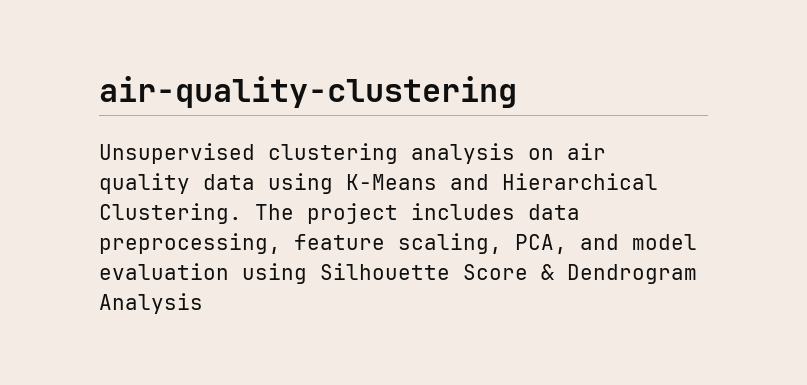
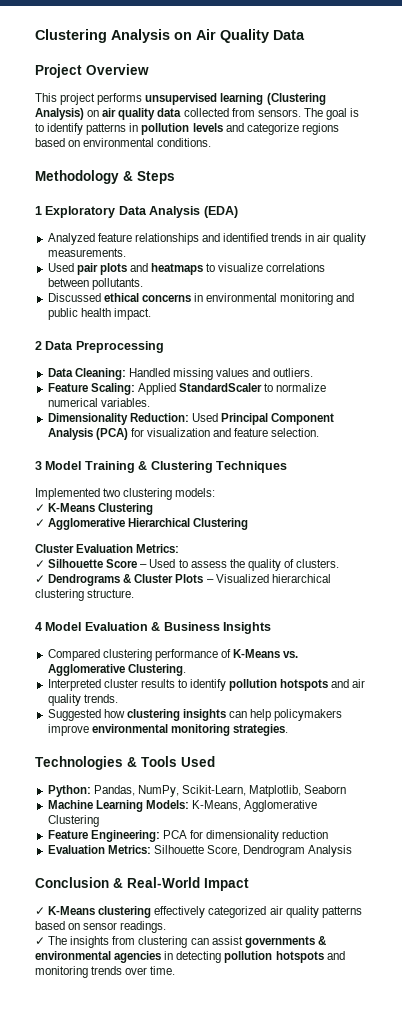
[99,76,517,108] [99,143,606,164] [99,173,658,194] [99,203,580,224] [99,233,697,254] [99,263,697,284] [99,293,203,314] air-quality-clustering // Unsupervised clustering analysis on air quality data using K-Means and Hierarchical Clustering. The project includes data preprocessing, feature scaling, PCA, and model evaluation using Silhouette Score & Dendrogram Analysis -> [35,29,305,43] [35,64,149,78] [35,93,326,105] [35,108,360,120] [35,123,339,135] [35,138,212,147] [35,170,175,184] [35,206,238,218] [47,233,367,245] [47,248,126,257] [47,263,326,275] [47,278,143,290] [47,293,355,305] [47,308,151,320] [35,341,164,353] [47,368,314,380] [47,383,327,395] [47,398,150,407] [47,413,335,425] [47,428,320,440] [35,461,287,473] [35,488,216,500] [35,503,154,515] [35,518,249,530] [35,544,180,553] [35,559,340,571] [35,574,331,586] [35,589,135,601] [35,622,271,634] [47,649,299,661] [47,664,186,676] [47,679,366,691] [47,694,118,706] [47,709,343,721] [47,724,288,736] [35,756,215,770] [47,785,347,797] [47,800,318,812] [47,815,99,827] [47,830,329,842] [47,845,353,857] [35,877,249,891] [35,906,362,918] [35,921,167,933] [35,936,326,948] [35,951,345,963] [35,966,176,978] Clustering Analysis on Air Quality Data // Project Overview // This project performs unsupervised learning (Clustering Analysis) on air quality data collected from sensors. The goal is to identify patterns in pollution levels and categorize regions based on environmental conditions. // Methodology & Steps // 1 Exploratory Data Analysis (EDA) // Analyzed feature relationships and identified trends in air quality measurements. // Used pair plots and heatmaps to visualize correlations between pollutants. // Discussed ethical concerns in environmental monitoring and public health impact. // 2 Data Preprocessing // Data Cleaning: Handled missing values and outliers. // Feature Scaling: Applied StandardScaler to normalize numerical variables. // Dimensionality Reduction: Used Principal Component Analysis (PCA) for visualization and feature selection. // 3 Model Training & Clustering Techniques // Implemented two clustering models: // ✓ K-Means Clustering // ✓ Agglomerative Hierarchical Clustering // Cluster Evaluation Metrics: // ✓ Silhouette Score – Used to assess the quality of clusters. // ✓ Dendrograms & Cluster Plots – Visualized hierarchical clustering structure. // 4 Model Evaluation & Business Insights // Compared clustering performance of K-Means vs. Agglomerative Clustering. // Interpreted cluster results to identify pollution hotspots and air quality trends. // Suggested how clustering insights can help policymakers improve environmental monitoring strategies. // Technologies & Tools Used // Python: Pandas, NumPy, Scikit-Learn, Matplotlib, Seaborn // Machine Learning Models: K-Means, Agglomerative Clustering // Feature Engineering: PCA for dimensionality reduction // Evaluation Metrics: Silhouette Score, Dendrogram Analysis // Conclusion & Real-World Impact // ✓ K-Means clustering effectively categorized air quality patterns based on sensor readings. // ✓ The insights from clustering can assist governments & environmental agencies in detecting pollution hotspots and monitoring trends over time.

